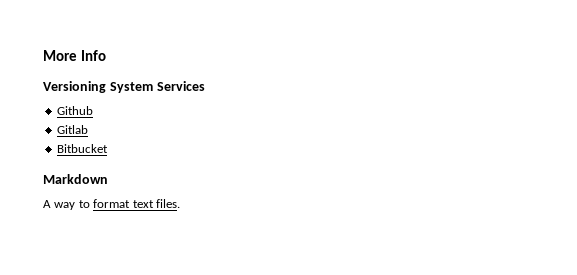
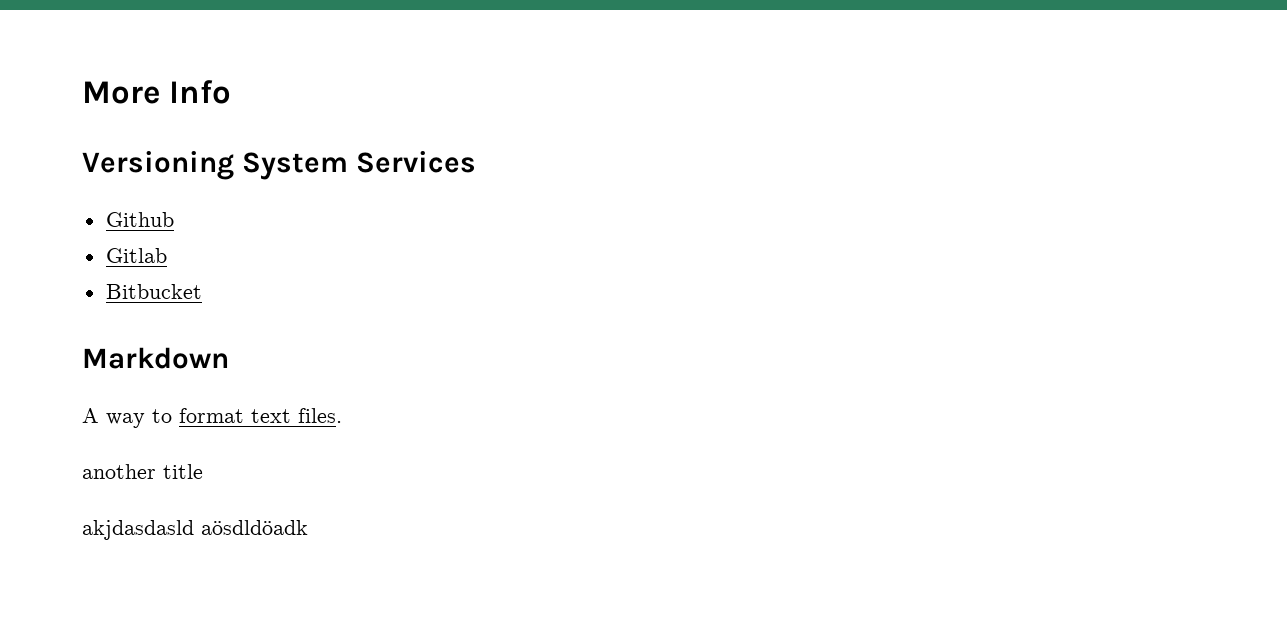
(180, 203) none -> [82,464,203,479] [82,520,308,540] // another title // akjdasdasld aösdldöadk

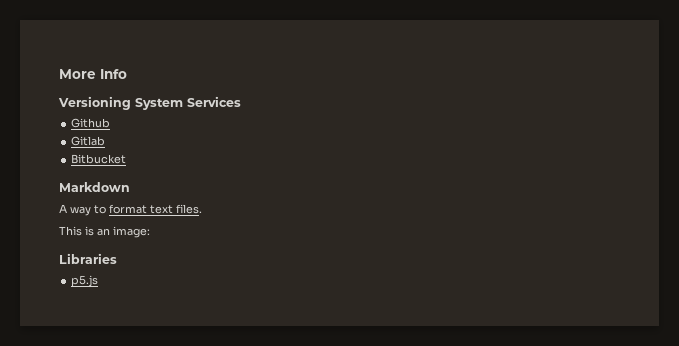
[82,464,203,479] [82,520,308,540] another title // akjdasdasld aösdldöadk -> [59,226,150,238] [59,253,117,264] [71,275,99,287] This is an image: // Libraries // p5.js

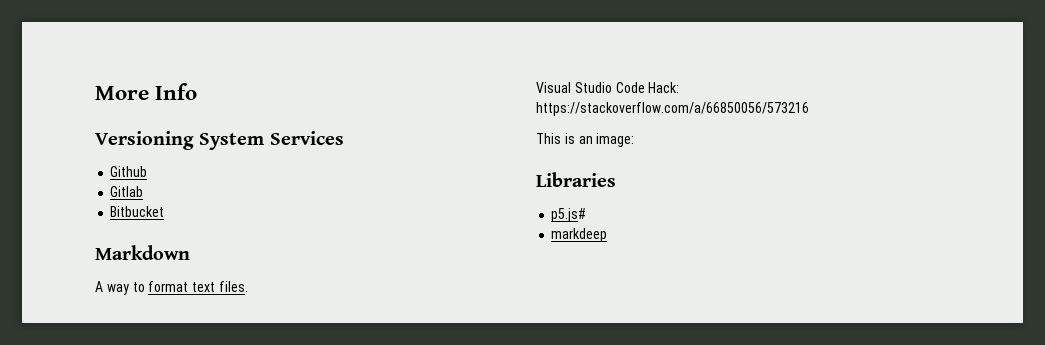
(202, 209) none -> [536,82,680,93] [536,102,809,116] // Visual Studio Code Hack: https://stackoverflow.com/a/66850056/573216
[71,275,99,287] p5.js -> [551,208,587,222] [551,228,608,242] p5.js# // markdeep

